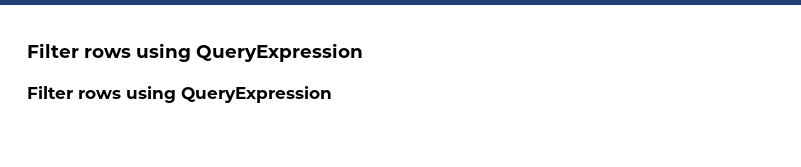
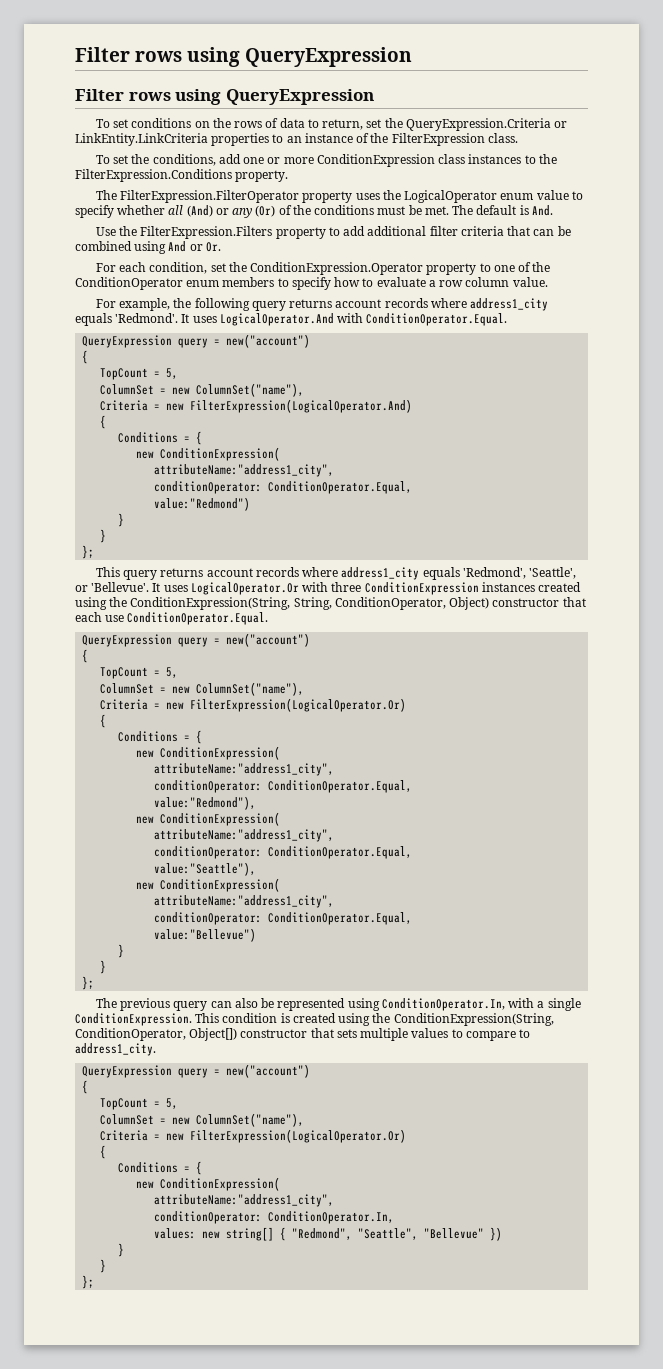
(332, 94) none -> [95,118,568,131] [75,133,518,146] [95,154,557,167] [75,169,289,182] [95,190,583,203] [75,205,553,218] [95,226,571,239] [75,241,221,254] [95,262,551,275] [75,277,548,290] [95,298,549,311] [75,313,508,326] [82,334,311,348] [82,350,89,364] [100,368,179,380] [100,383,305,397] [100,399,413,413] [100,415,107,429] [118,431,203,445] [136,447,281,461] [154,464,335,477] [154,481,413,494] [154,497,251,511] [118,513,125,527] [100,529,107,543] [82,545,95,559] [95,567,577,580] [75,582,582,595] [75,597,586,610] [75,612,269,625] [82,633,311,647] [82,649,89,663] [100,667,179,679] [100,682,305,696] [100,698,407,712] [100,714,107,728] [118,730,203,744] [136,746,281,760] [154,763,335,776] [154,780,413,793] [154,796,257,810] [136,812,281,826] [154,829,335,842] [154,846,413,859] [154,862,257,876] [136,878,281,892] [154,895,335,908] [154,912,413,925] [154,928,257,942] [118,944,125,958] [100,960,107,974] [82,976,95,990] [95,998,581,1011] [75,1013,554,1026] [75,1028,531,1041] [75,1043,156,1056] [82,1064,311,1078] [82,1080,89,1094] [100,1098,179,1110] [100,1113,305,1127] [100,1129,407,1143] [100,1145,107,1159] [118,1161,203,1175] [136,1177,281,1191] [154,1194,335,1207] [154,1211,395,1224] [154,1227,503,1241] [118,1243,125,1257] [100,1259,107,1273] [82,1275,95,1289] // To set conditions on the rows of data to return, set the QueryExpression.Criteria or LinkEntity.LinkCriteria properties to an instance of the FilterExpression class. // To set the conditions, add one or more ConditionExpression class instances to the FilterExpression.Conditions property. // The FilterExpression.FilterOperator property uses the LogicalOperator enum value to specify whether all (And) or any (Or) of the conditions must be met. The default is And. // Use the FilterExpression.Filters property to add additional filter criteria that can be combined using And or Or. // For each condition, set the ConditionExpression.Operator property to one of the ConditionOperator enum members to specify how to evaluate a row column value. // For example, the following query returns account records where address1_city equals 'Redmond'. It uses LogicalOperator.And with ConditionOperator.Equal. // QueryExpression query = new("account") // { // TopCount = 5, // ColumnSet = new ColumnSet("name"), // Criteria = new FilterExpression(LogicalOperator.And) // { // Conditions = { // new ConditionExpression( // attributeName:"address1_city", // conditionOperator: ConditionOperator.Equal, // value:"Redmond") // } // } // }; // This query returns account records where address1_city equals 'Redmond', 'Seattle', or 'Bellevue'. It uses LogicalOperator.Or with three ConditionExpression instances created using the ConditionExpression(String, String, ConditionOperator, Object) constructor that each use ConditionOperator.Equal. // QueryExpression query = new("account") // { // TopCount = 5, // ColumnSet = new ColumnSet("name"), // Criteria = new FilterExpression(LogicalOperator.Or) // { // Conditions = { // new ConditionExpression( // attributeName:"address1_city", // conditionOperator: ConditionOperator.Equal, // value:"Redmond"), // new ConditionExpression( // attributeName:"address1_city", // conditionOperator: ConditionOperator.Equal, // value:"Seattle"), // new ConditionExpression( // attributeName:"address1_city", // conditionOperator: ConditionOperator.Equal, // value:"Bellevue") // } // } // }; // The previous query can also be represented using ConditionOperator.In, with a single ConditionExpression. This condition is created using the ConditionExpression(String, ConditionOperator, Object[]) constructor that sets multiple values to compare to address1_city. // QueryExpression query = new("account") // { // TopCount = 5, // ColumnSet = new ColumnSet("name"), // Criteria = new FilterExpression(LogicalOperator.Or) // { // Conditions = { // new ConditionExpression( // attributeName:"address1_city", // conditionOperator: ConditionOperator.In, // values: new string[] { "Redmond", "Seattle", "Bellevue" }) // } // } // };

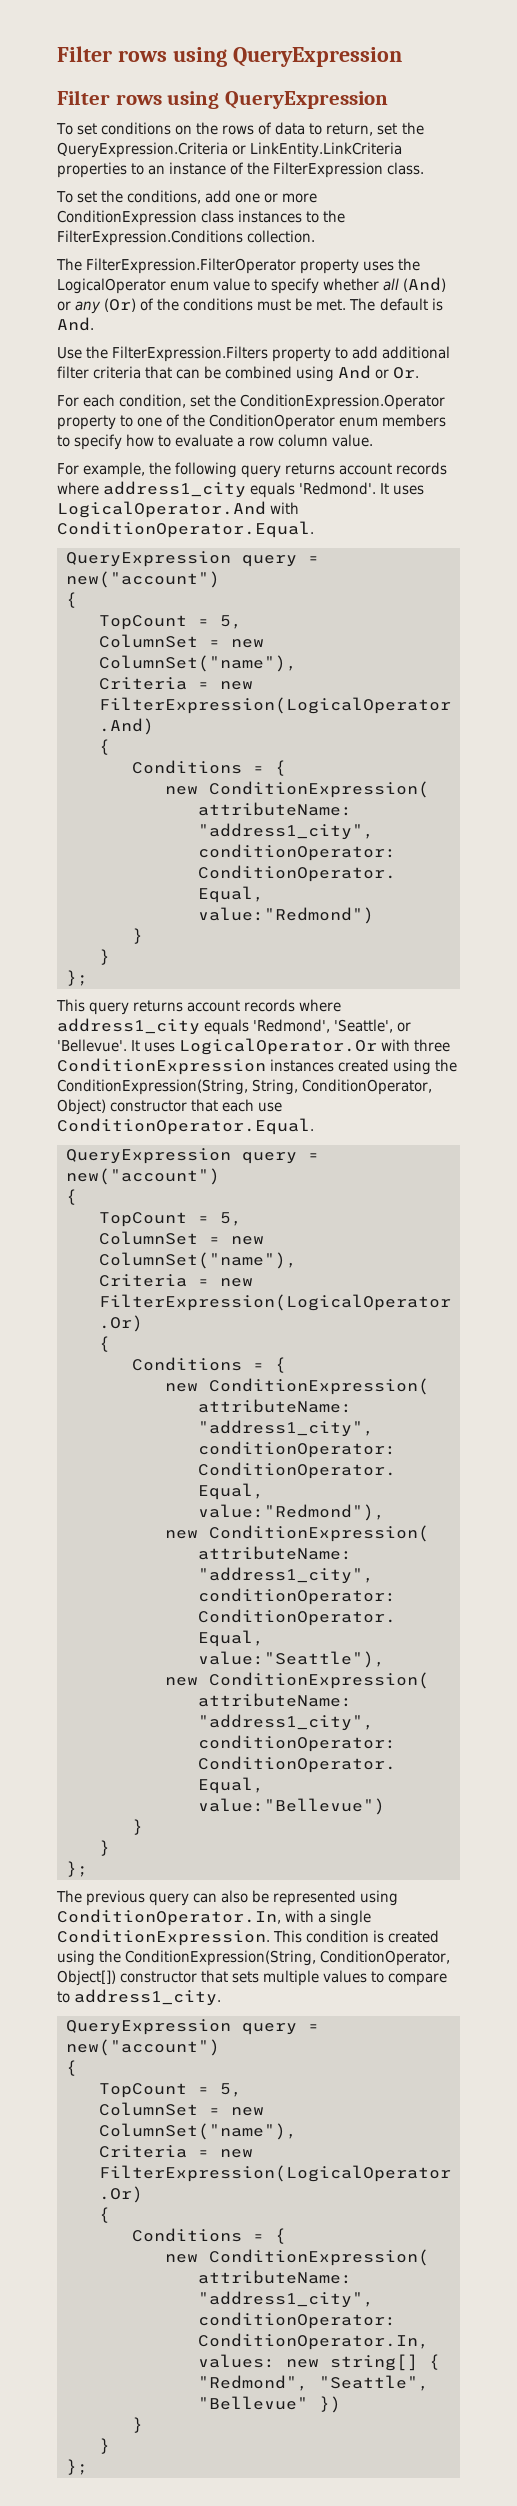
[235,170,289,182] property. -> [247,230,316,243] collection.

